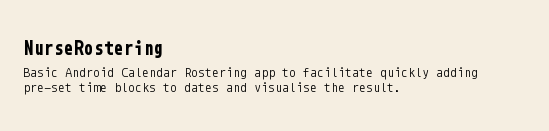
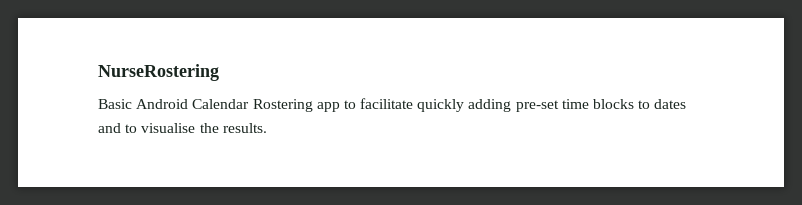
(247, 87) none -> [125,124,138,133] to
[352,83,401,92] result. -> [222,123,267,133] results.

